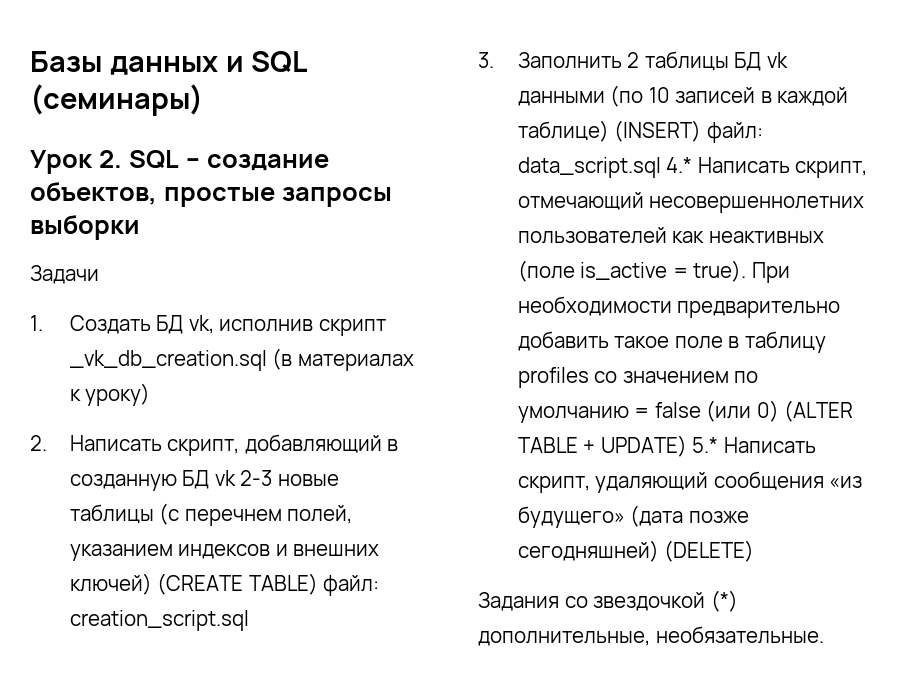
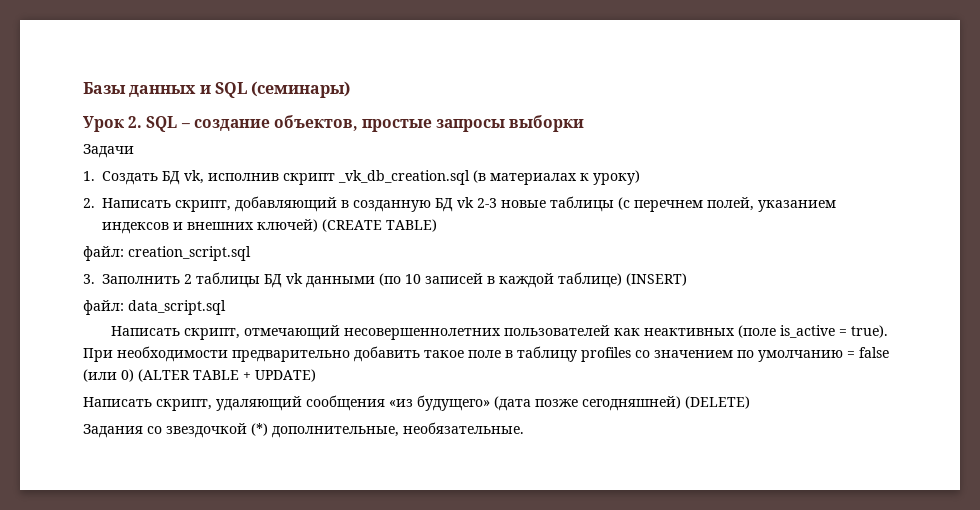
(318, 584) none -> (438, 225) //
(702, 131) none -> (688, 279) //
[666,157,693,173] 4.* -> (226, 307) //
[692,437,719,453] 5.* -> (316, 375) //

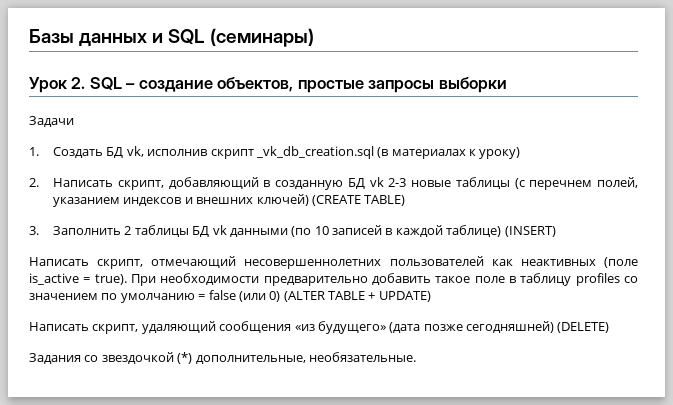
[83,246,251,261] // файл: creation_script.sql -> (406, 200) none
[83,300,226,315] // файл: data_script.sql -> (556, 231) none

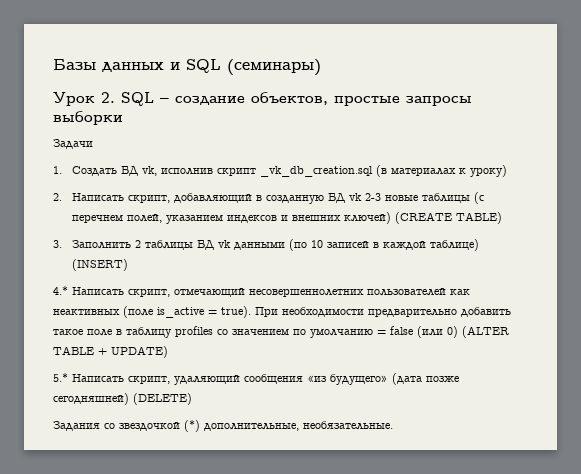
(556, 231) none -> [53,286,68,295] 4.*
(431, 296) none -> [53,373,68,382] 5.*

